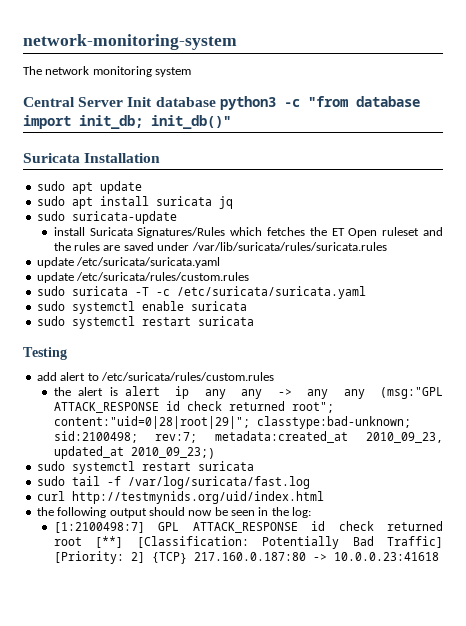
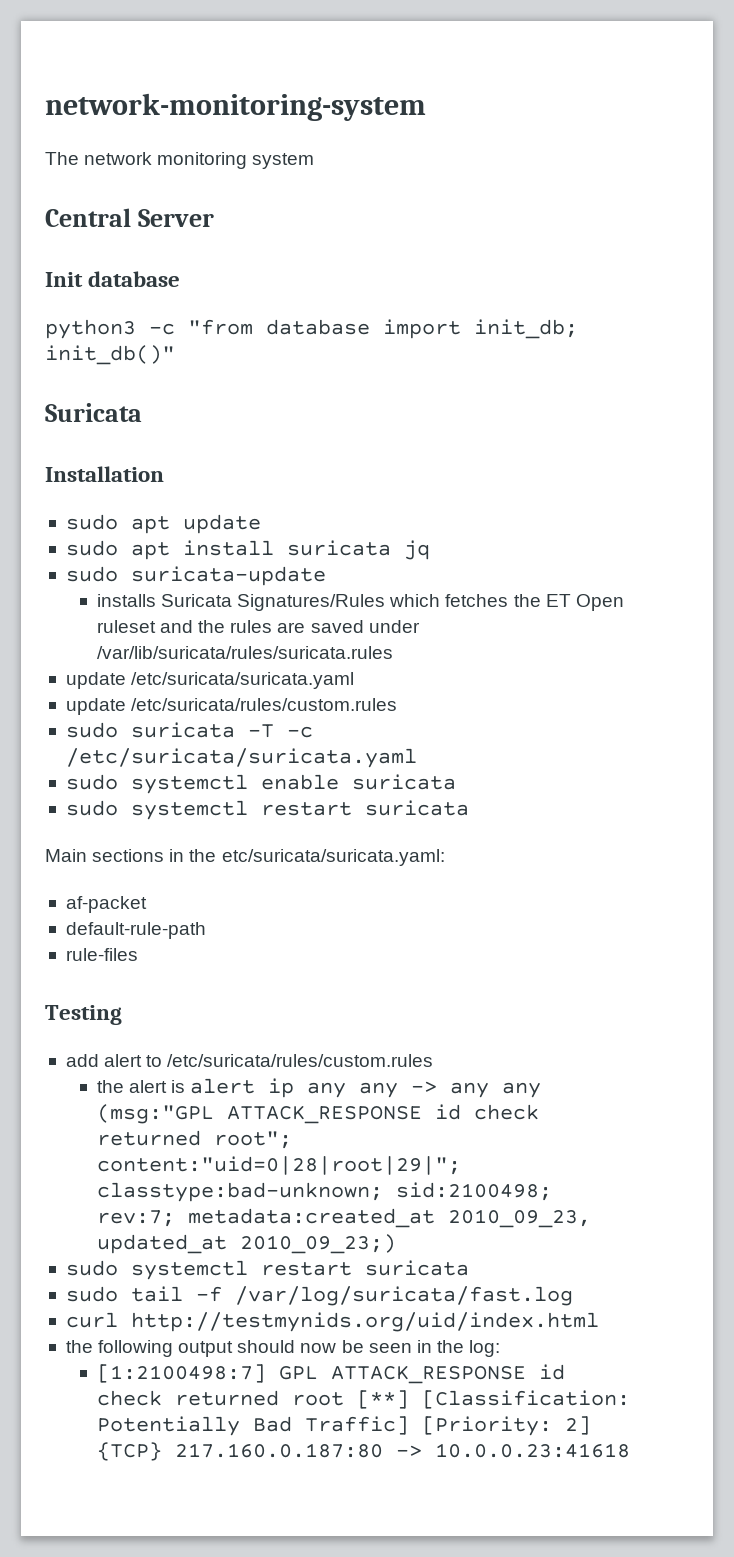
(124, 102) none -> (215, 218) //
(216, 102) none -> (181, 279) //
(80, 158) none -> (142, 412) //
[53,227,85,236] install -> [96,594,156,607] installs
(254, 321) none -> [45,849,445,866] [65,896,147,913] [65,922,206,939] [65,948,138,961] // Main sections in the etc/suricata/suricata.yaml: // af-packet // default-rule-path // rule-files

